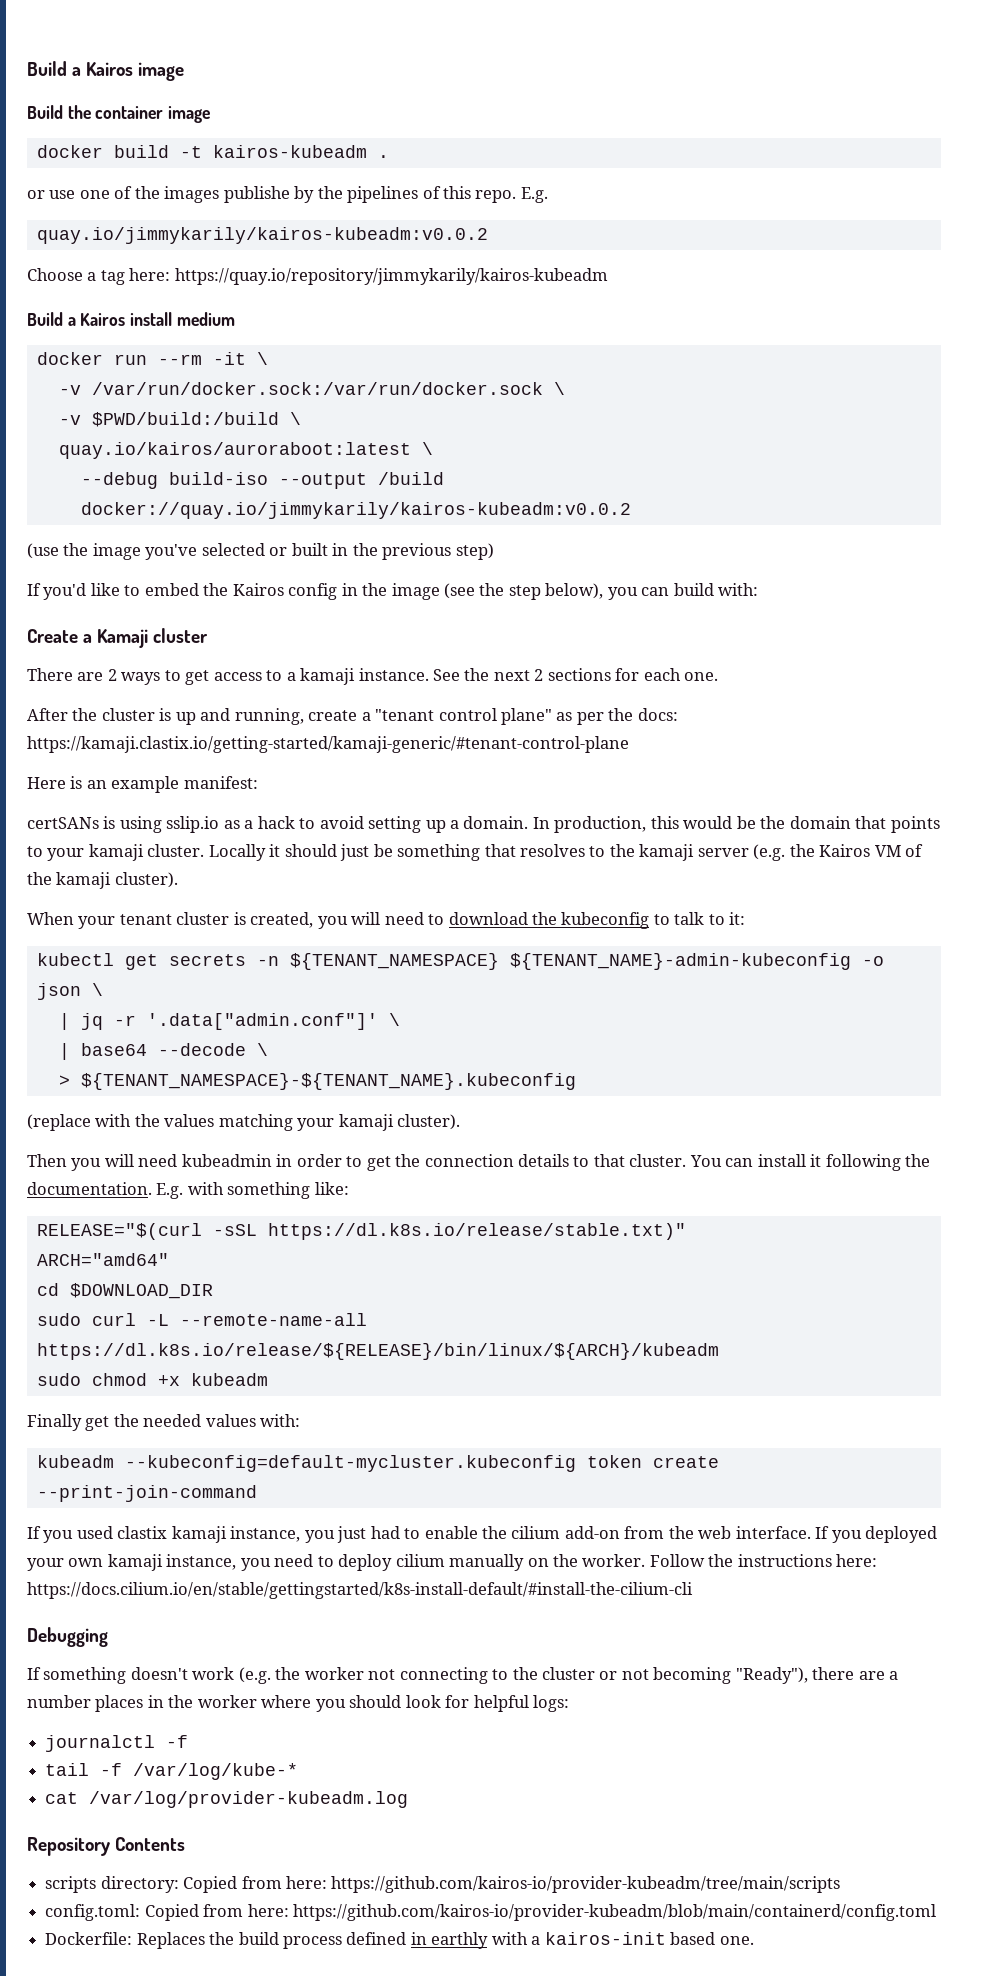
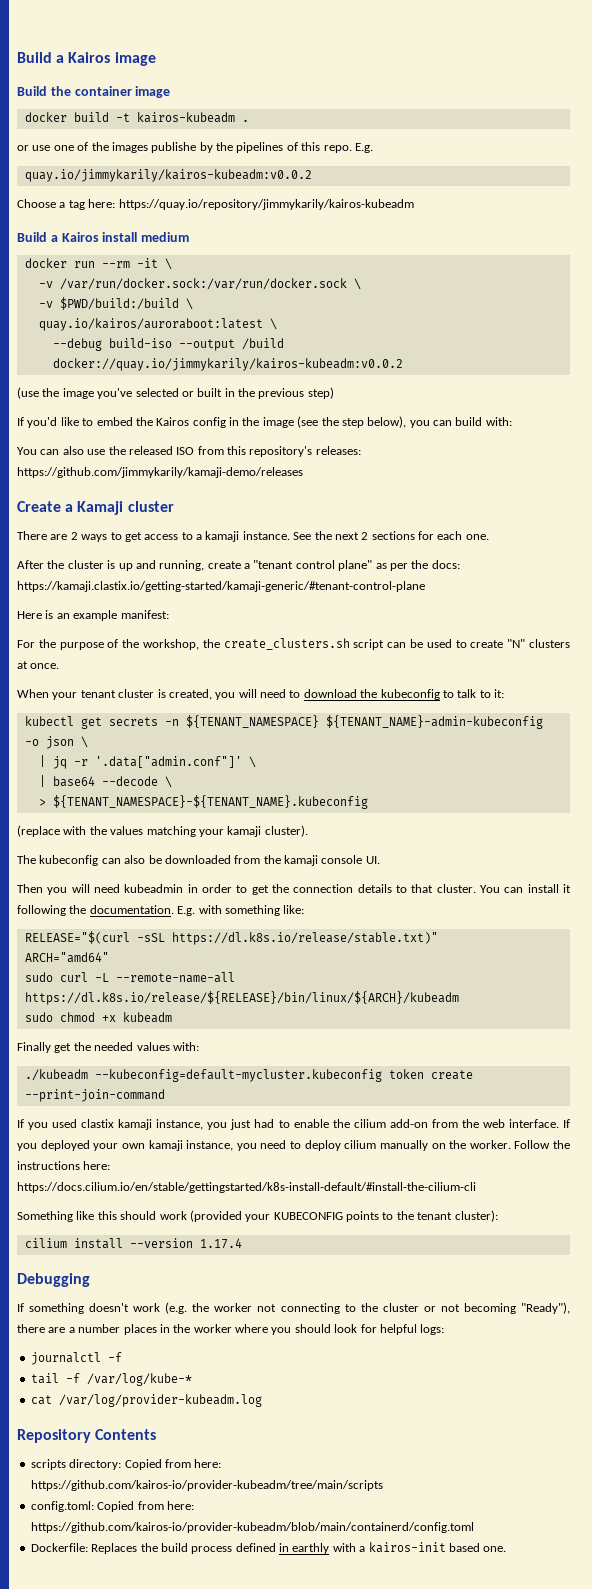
(759, 589) none -> [17,446,361,457] [17,467,303,478] // You can also use the released ISO from this repository's releases: https://github.com/jimmykarily/kamaji-demo/releases
[27,816,940,833] [27,844,924,861] [27,872,178,889] certSANs is using sslip.io as a hack to avoid setting up a domain. In production, this would be the domain that points to your kamaji cluster. Locally it should just be something that resolves to the kamaji server (e.g. the Kairos VM of the kamaji cluster). -> [17,638,571,650] [17,661,60,669] For the purpose of the workshop, the create_clusters.sh script can be used to create "N" clusters at once.
(461, 1122) none -> [17,855,380,866] // The kubeconfig can also be downloaded from the kamaji console UI.
[36,1283,213,1299] // cd $DOWNLOAD_DIR -> (109, 957) none
[36,1455,114,1468] kubeadm -> [24,1069,88,1081] ./kubeadm
(693, 1590) none -> [17,1210,498,1222] [24,1238,242,1249] // Something like this should work (provided your KUBECONFIG points to the tenant cluster): // cilium install --version 1.17.4

